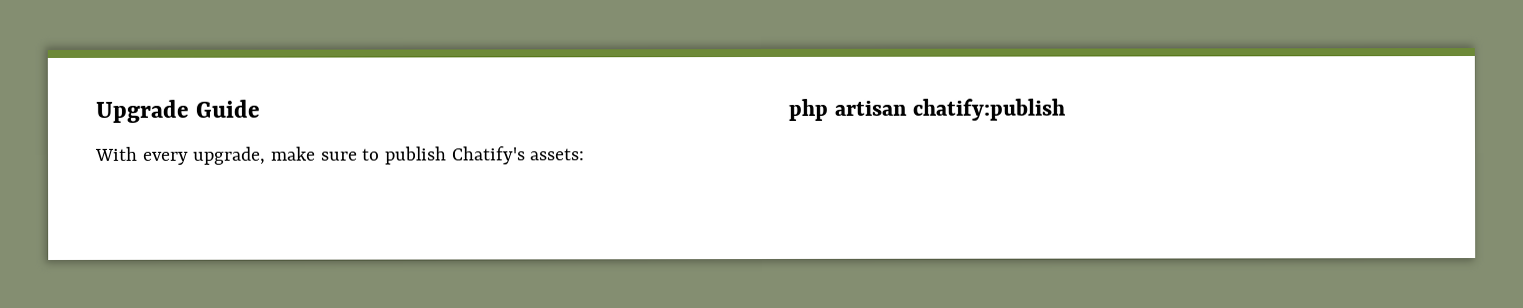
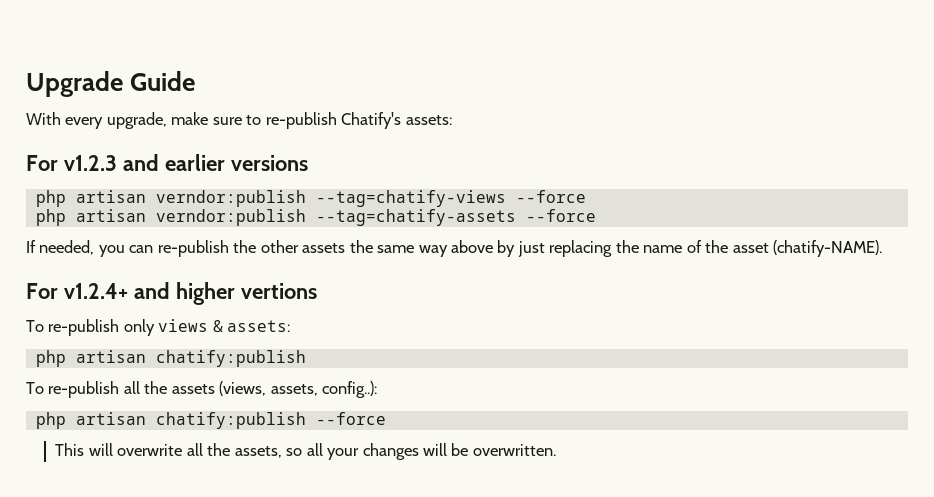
[384,146,448,165] publish -> [265,112,337,129] re-publish
[788,98,1066,121] php artisan chatify:publish -> [26,154,308,171] [35,190,586,207] [35,209,596,226] [26,240,883,257] [26,282,317,305] [26,319,291,336] [35,350,306,367] [26,381,378,398] [35,412,386,429] [55,443,556,460] For v1.2.3 and earlier versions // php artisan verndor:publish --tag=chatify-views --force // php artisan verndor:publish --tag=chatify-assets --force // If needed, you can re-publish the other assets the same way above by just replacing the name of the asset (chatify-NAME). // For v1.2.4+ and higher vertions // To re-publish only views & assets: // php artisan chatify:publish // To re-publish all the assets (views, assets, config..): // php artisan chatify:publish --force // This will overwrite all the assets, so all your changes will be overwritten.

